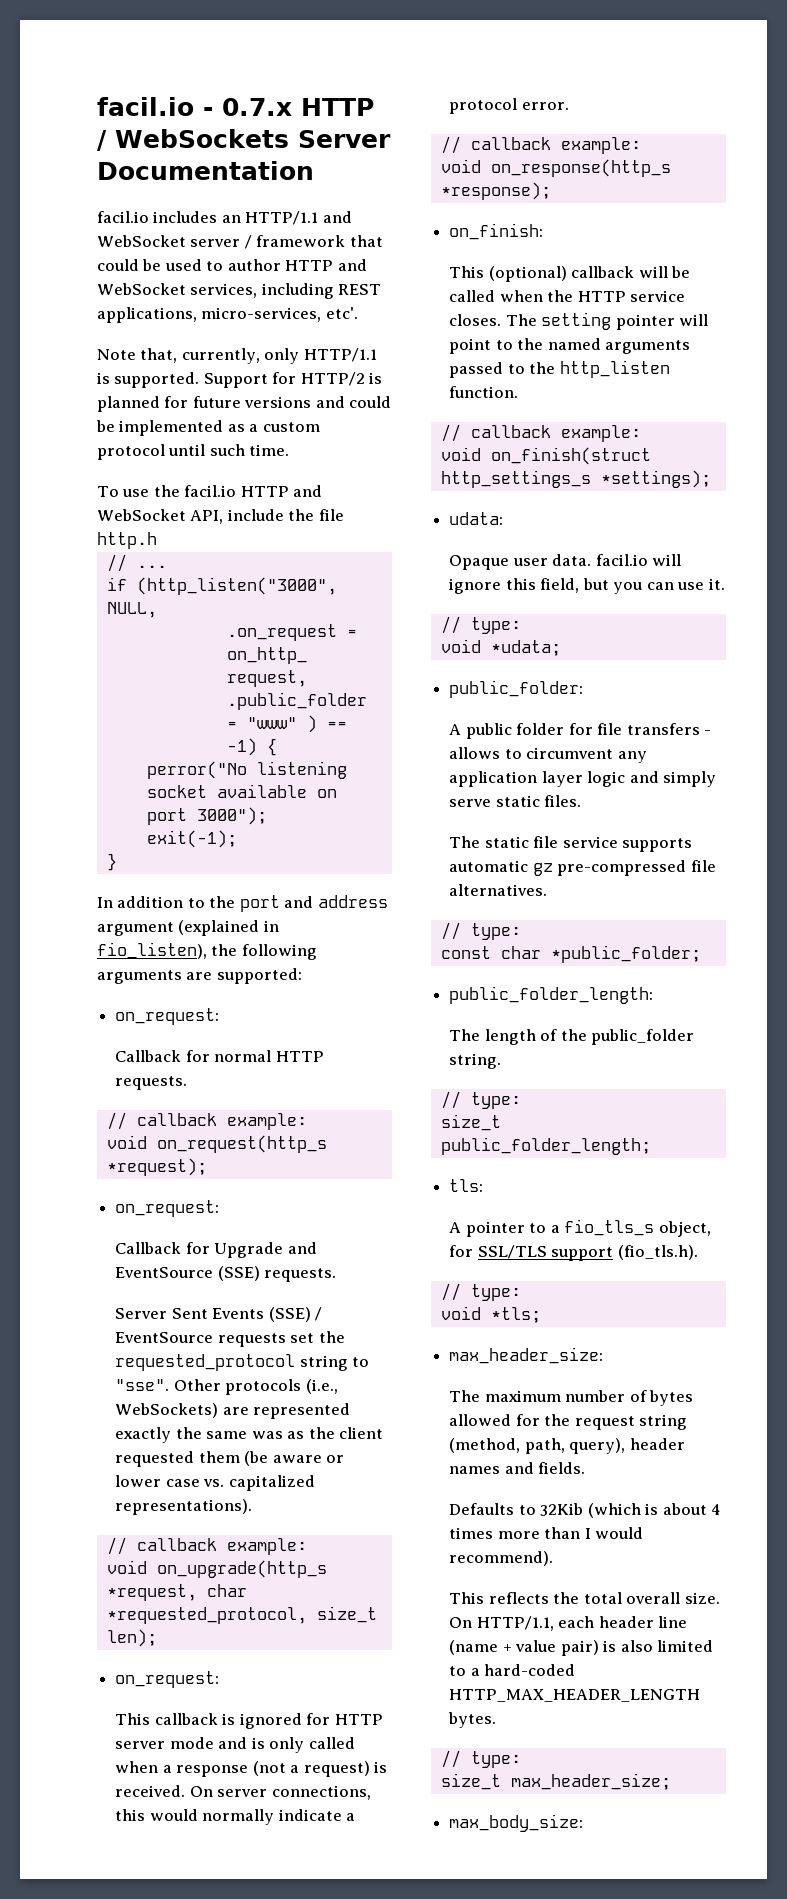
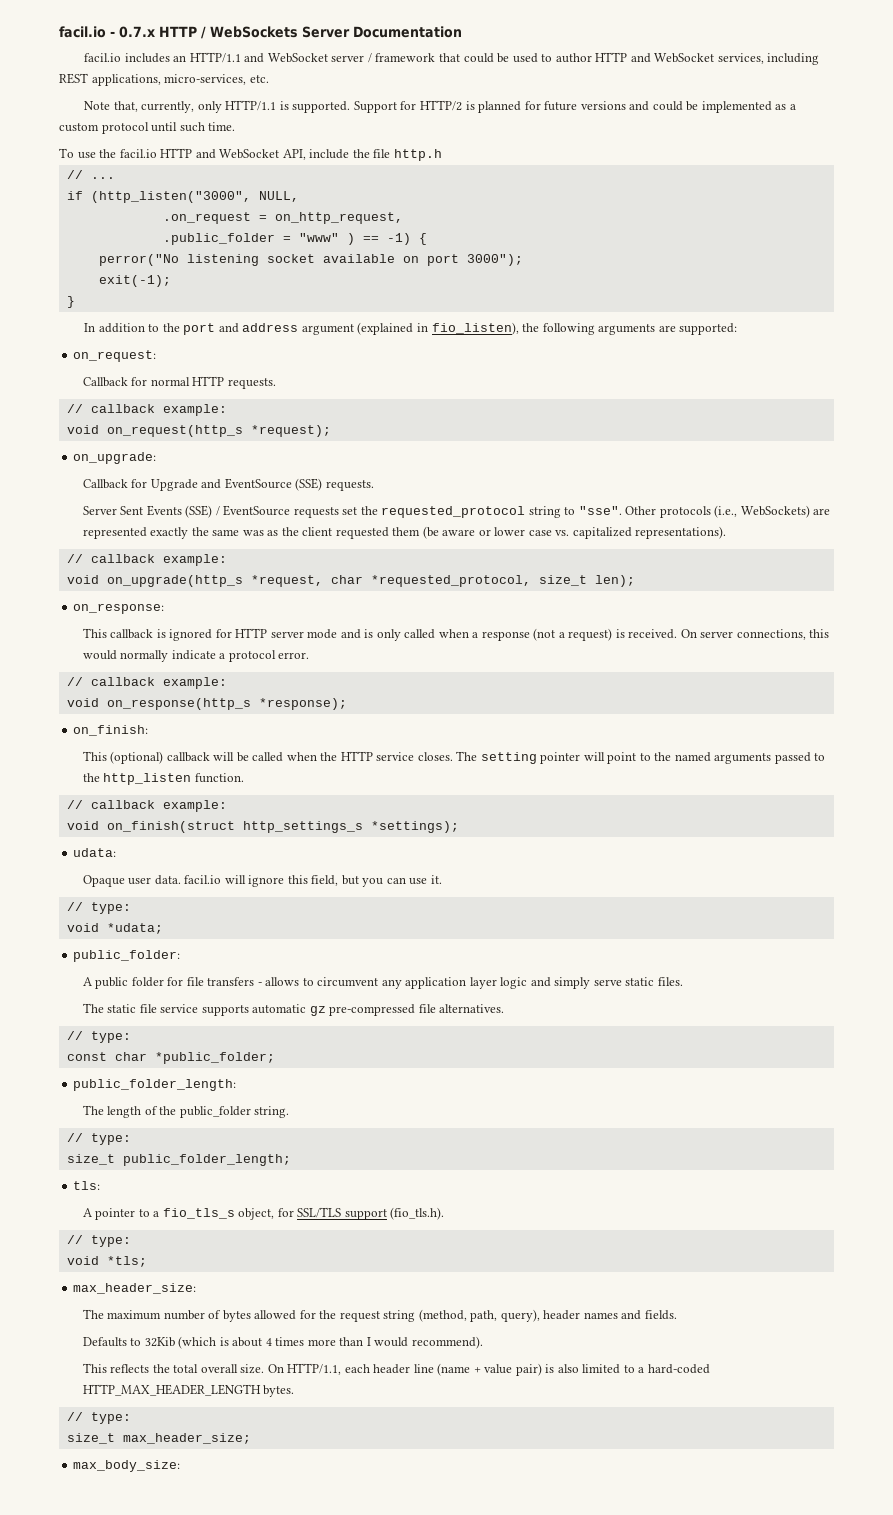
[325,307,358,319] etc'. -> [249,75,269,83] etc.
[115,1200,220,1217] on_request: -> [73,452,157,464] on_upgrade:
[115,1671,220,1688] on_request: -> [73,603,165,614] on_response:

